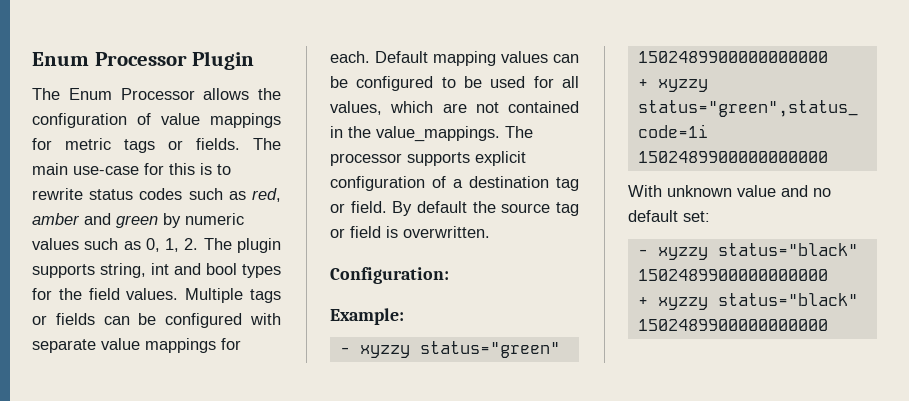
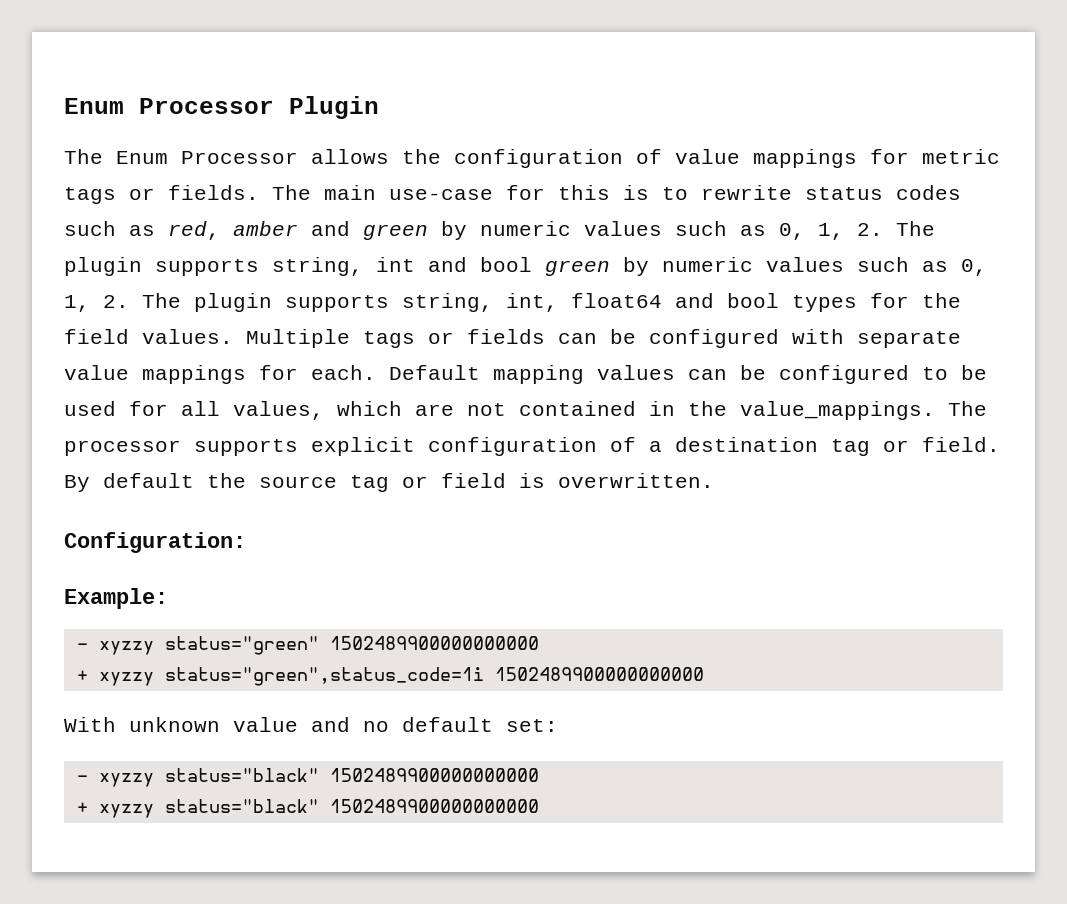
(237, 269) none -> [545,257,987,276] [64,293,779,312] green by numeric values such as 0, 1, 2. The plugin supports string, int, float64 and bool

